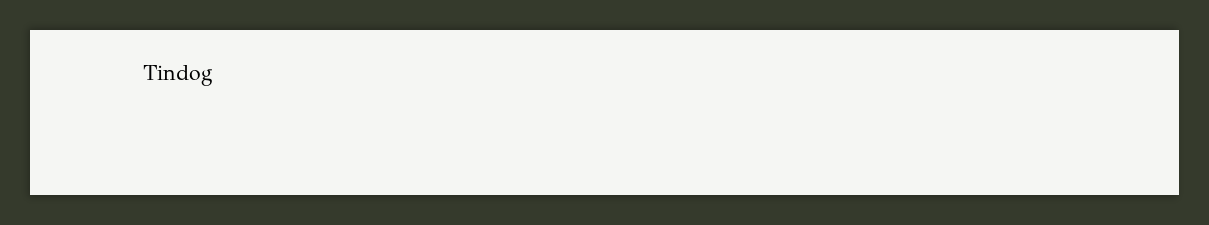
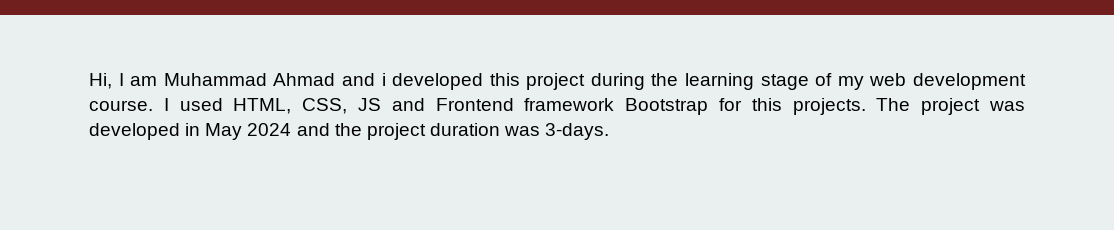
[143,65,213,86] Tindog -> [89,73,1026,90] [89,98,1025,115] [89,123,610,140] Hi, I am Muhammad Ahmad and i developed this project during the learning stage of my web development course. I used HTML, CSS, JS and Frontend framework Bootstrap for this projects. The project was developed in May 2024 and the project duration was 3-days.

